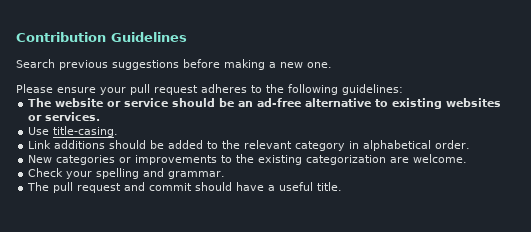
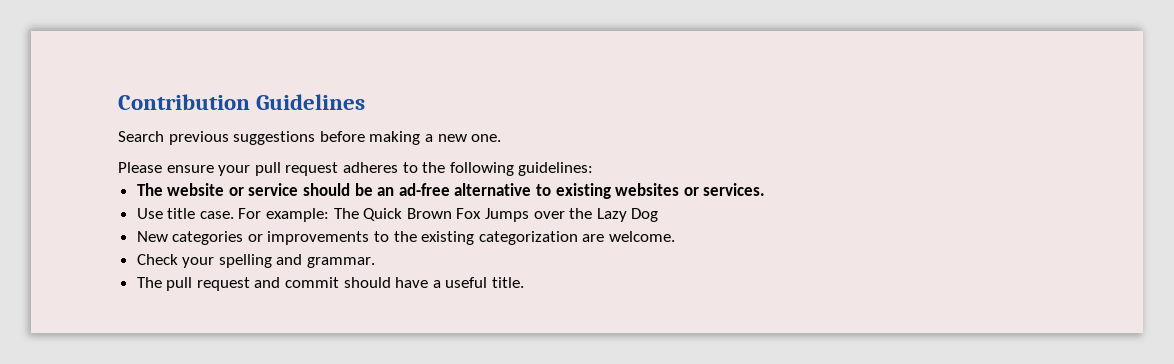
[53,126,119,137] [28,140,471,151] title-casing. // Link additions should be added to the relevant category in alphabetical order. -> [167,208,659,222] title case. For example: The Quick Brown Fox Jumps over the Lazy Dog

